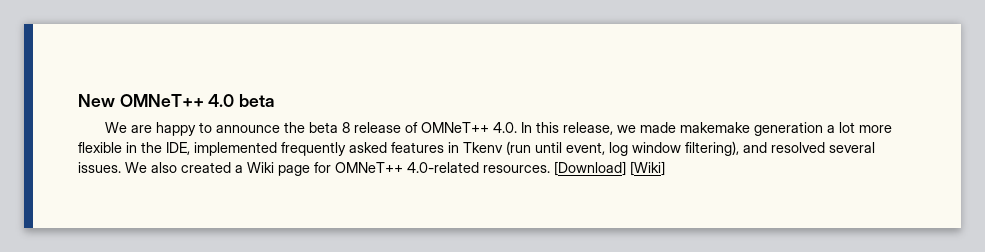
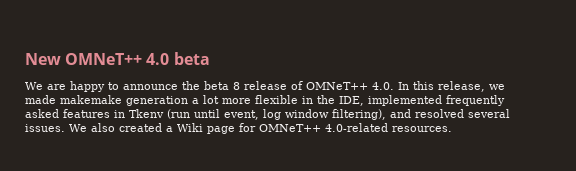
[554,161,665,176] [Download] [Wiki] -> (452, 129) none

